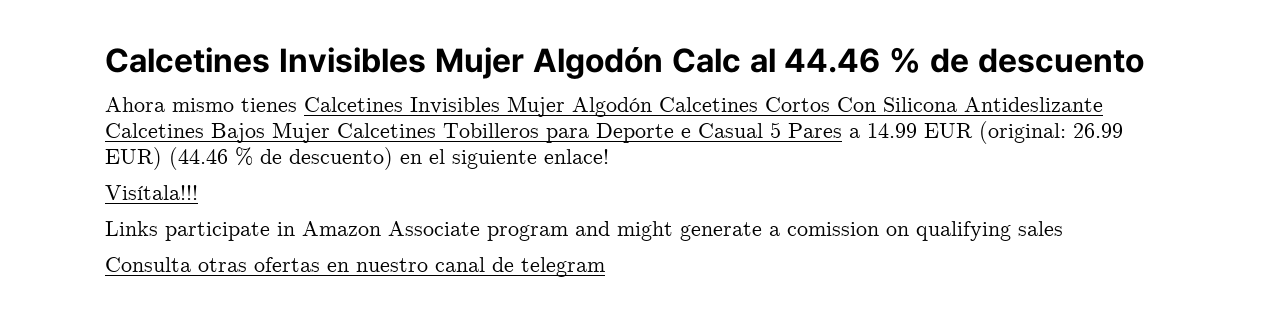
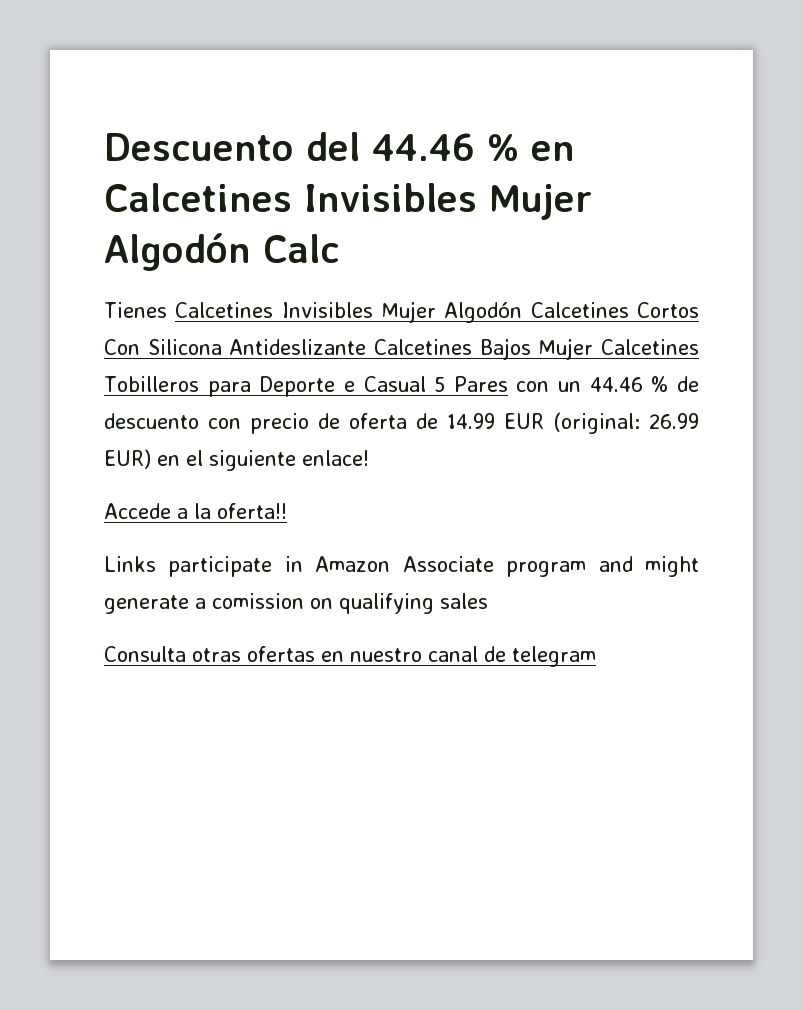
(105, 60) none -> [104,132,575,161] Descuento del 44.46 % en
[749,47,1145,73] [105,97,297,112] al 44.46 % de descuento // Ahora mismo tienes -> [104,302,167,318] // Tienes
[849,128,860,138] a -> [516,376,699,392] [104,413,438,434] con un 44.46 % de descuento con precio de oferta de
[169,147,393,170] (44.46 % de descuento) -> (151, 459) none
[105,185,198,200] Visítala!!! -> [104,503,287,519] Accede a la oferta!!

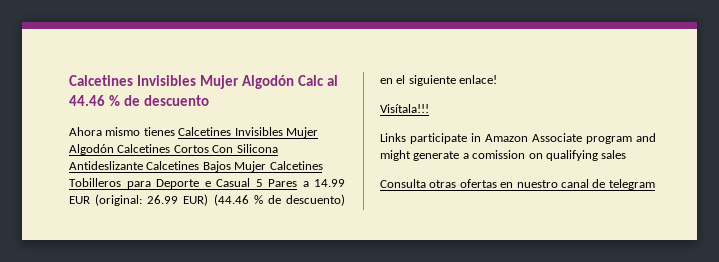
[104,132,575,161] Descuento del 44.46 % en -> (69, 80) none
[104,302,167,318] // Tienes -> [327,75,339,86] [69,95,210,106] [69,127,175,136] al 44.46 % de descuento // Ahora mismo tienes
[516,376,699,392] [104,413,438,434] con un 44.46 % de descuento con precio de oferta de -> [302,181,309,187] a
(151, 459) none -> [213,194,345,206] (44.46 % de descuento)
[104,503,287,519] Accede a la oferta!! -> [380,104,429,113] Visítala!!!

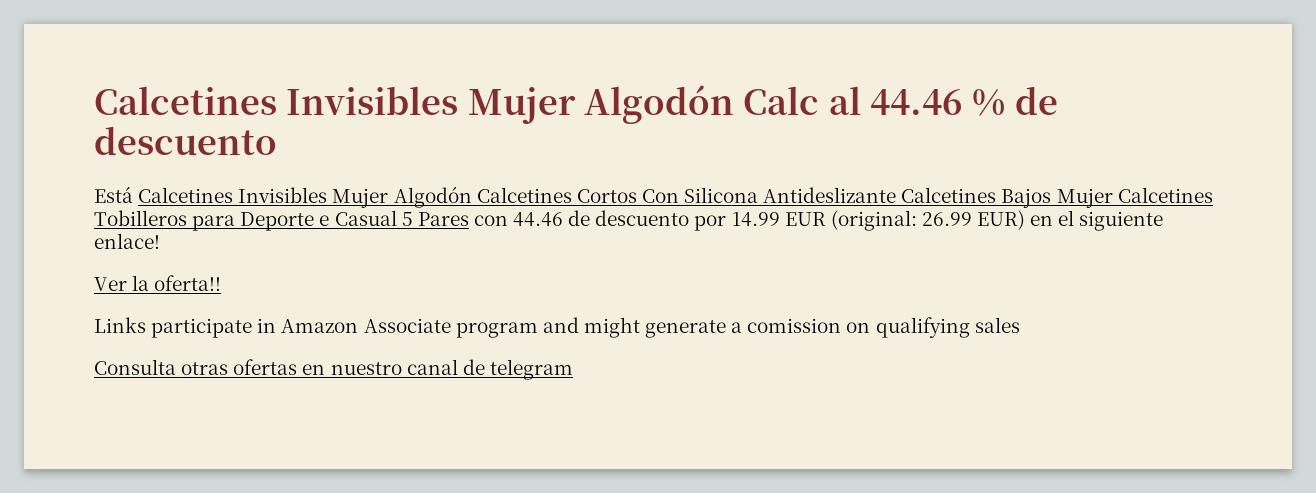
[69,127,175,136] Ahora mismo tienes -> [94,186,133,203] Está
[302,181,309,187] a -> [473,210,727,231] con 44.46 de descuento por
[213,194,345,206] (44.46 % de descuento) -> (1026, 220) none
[380,104,429,113] Visítala!!! -> [94,275,222,291] Ver la oferta!!

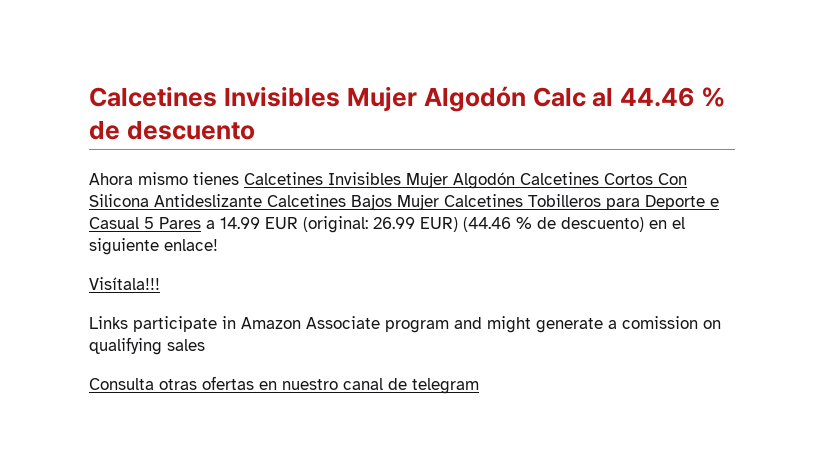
[94,186,133,203] Está -> [89,172,239,185] Ahora mismo tienes
[473,210,727,231] con 44.46 de descuento por -> [206,220,215,229] a
(1026, 220) none -> [463,217,644,232] (44.46 % de descuento)
[94,275,222,291] Ver la oferta!! -> [89,277,160,290] Visítala!!!

